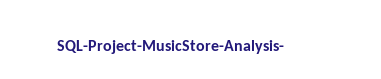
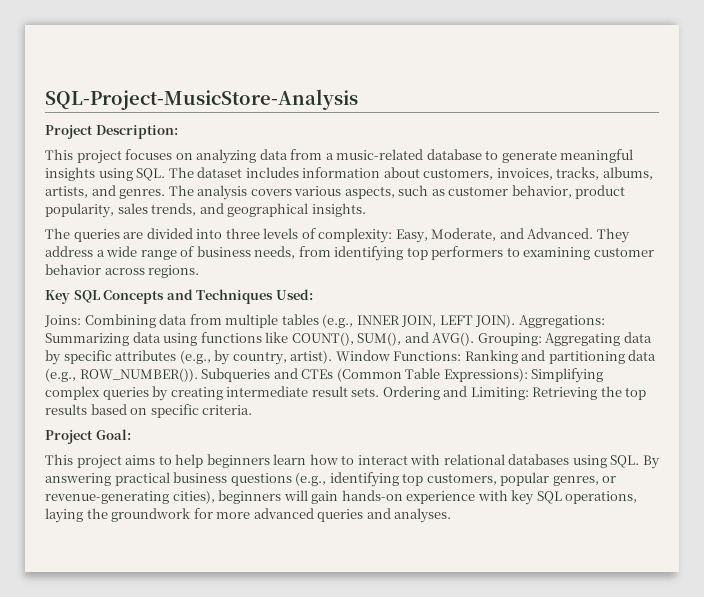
[57,40,284,54] SQL-Project-MusicStore-Analysis- -> [45,89,358,110] [45,125,178,139] [45,149,634,164] [45,167,653,181] [45,185,626,200] [45,203,366,218] [45,228,630,243] [45,246,654,261] [45,264,200,278] [45,289,313,304] [44,314,605,328] [45,332,652,346] [45,350,657,365] [45,368,604,383] [45,386,647,401] [45,404,253,418] [45,429,131,444] [45,454,660,469] [45,472,617,487] [45,490,638,505] [45,508,452,523] SQL-Project-MusicStore-Analysis // Project Description: // This project focuses on analyzing data from a music-related database to generate meaningful insights using SQL. The dataset includes information about customers, invoices, tracks, albums, artists, and genres. The analysis covers various aspects, such as customer behavior, product popularity, sales trends, and geographical insights. // The queries are divided into three levels of complexity: Easy, Moderate, and Advanced. They address a wide range of business needs, from identifying top performers to examining customer behavior across regions. // Key SQL Concepts and Techniques Used: // Joins: Combining data from multiple tables (e.g., INNER JOIN, LEFT JOIN). Aggregations: Summarizing data using functions like COUNT(), SUM(), and AVG(). Grouping: Aggregating data by specific attributes (e.g., by country, artist). Window Functions: Ranking and partitioning data (e.g., ROW_NUMBER()). Subqueries and CTEs (Common Table Expressions): Simplifying complex queries by creating intermediate result sets. Ordering and Limiting: Retrieving the top results based on specific criteria. // Project Goal: // This project aims to help beginners learn how to interact with relational databases using SQL. By answering practical business questions (e.g., identifying top customers, popular genres, or revenue-generating cities), beginners will gain hands-on experience with key SQL operations, laying the groundwork for more advanced queries and analyses.

